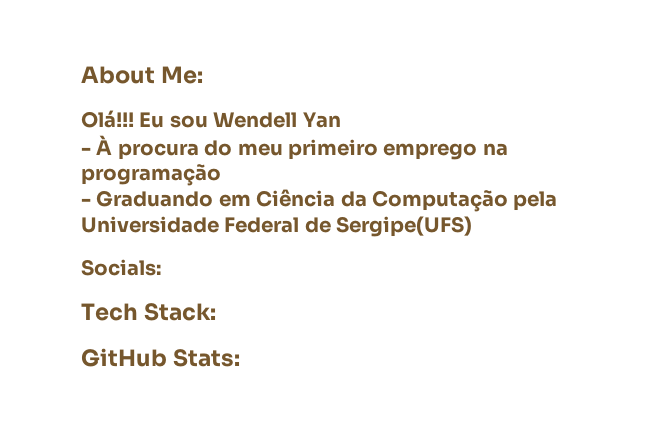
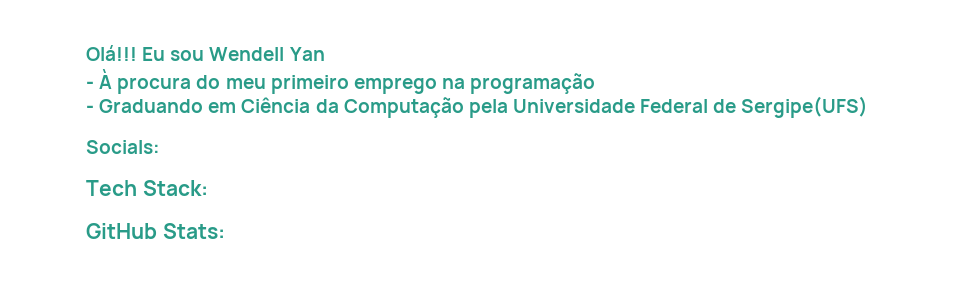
[81,66,204,84] About Me: // -> (86, 53) none

